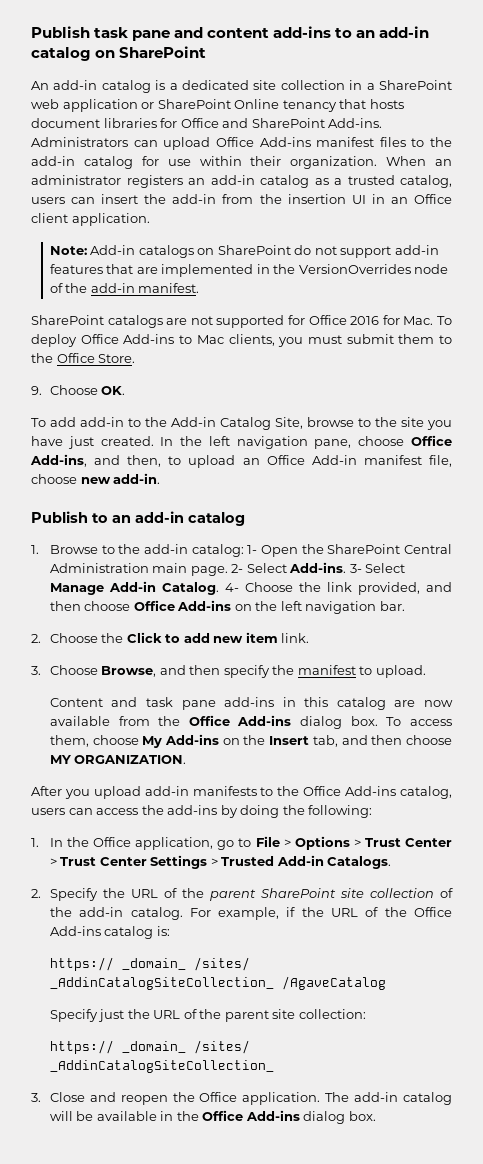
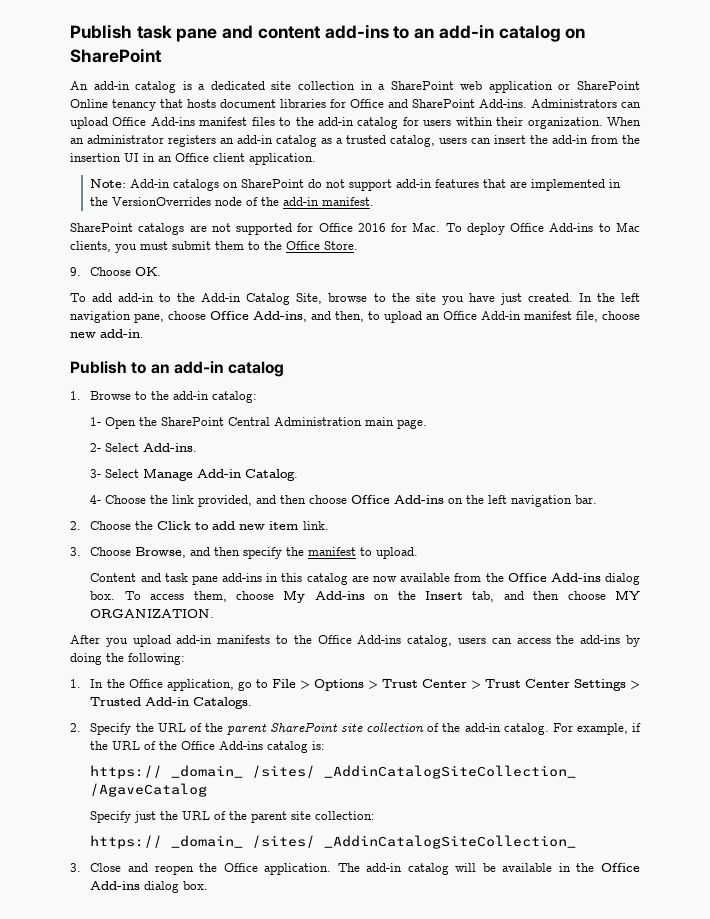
[167,159,191,166] use -> [423,119,452,126] users
(244, 550) none -> (258, 397) //
(228, 571) none -> (428, 424) //
(347, 567) none -> (198, 447) //
(219, 588) none -> (299, 475) //

